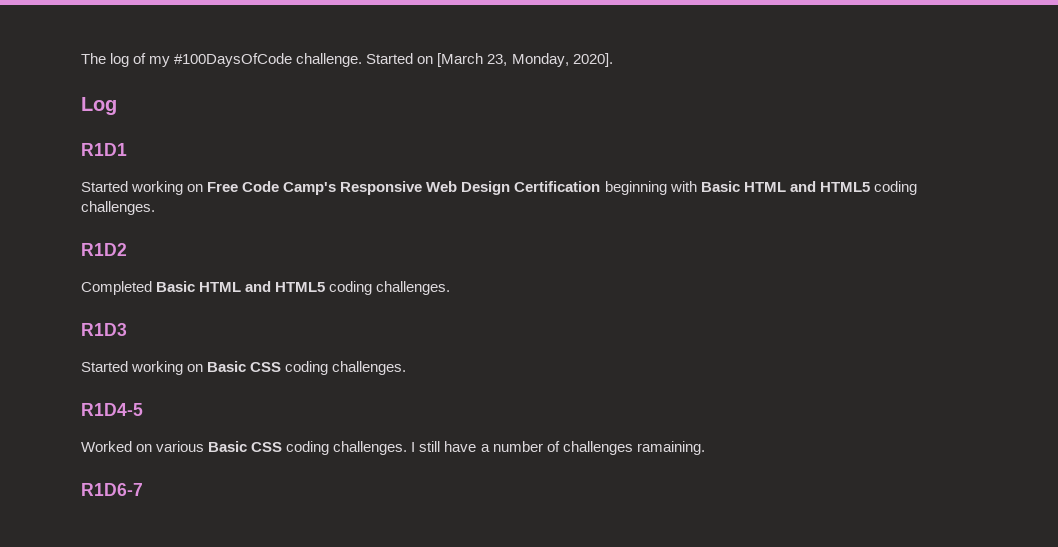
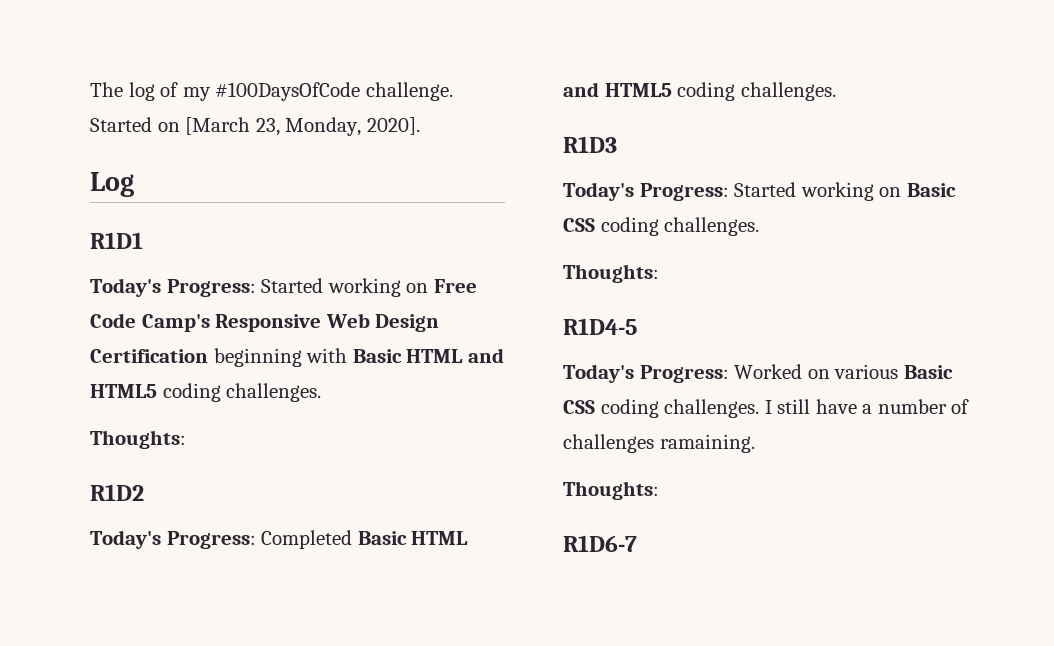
(127, 149) none -> [90,278,256,297] Today's Progress:
(155, 208) none -> [90,430,186,449] // Thoughts:
(127, 249) none -> [90,530,256,549] Today's Progress:
(127, 329) none -> [563,182,729,201] Today's Progress:
(407, 368) none -> [563,264,659,283] // Thoughts:
(143, 409) none -> [563,364,729,383] Today's Progress:
(705, 448) none -> [563,481,659,500] // Thoughts:

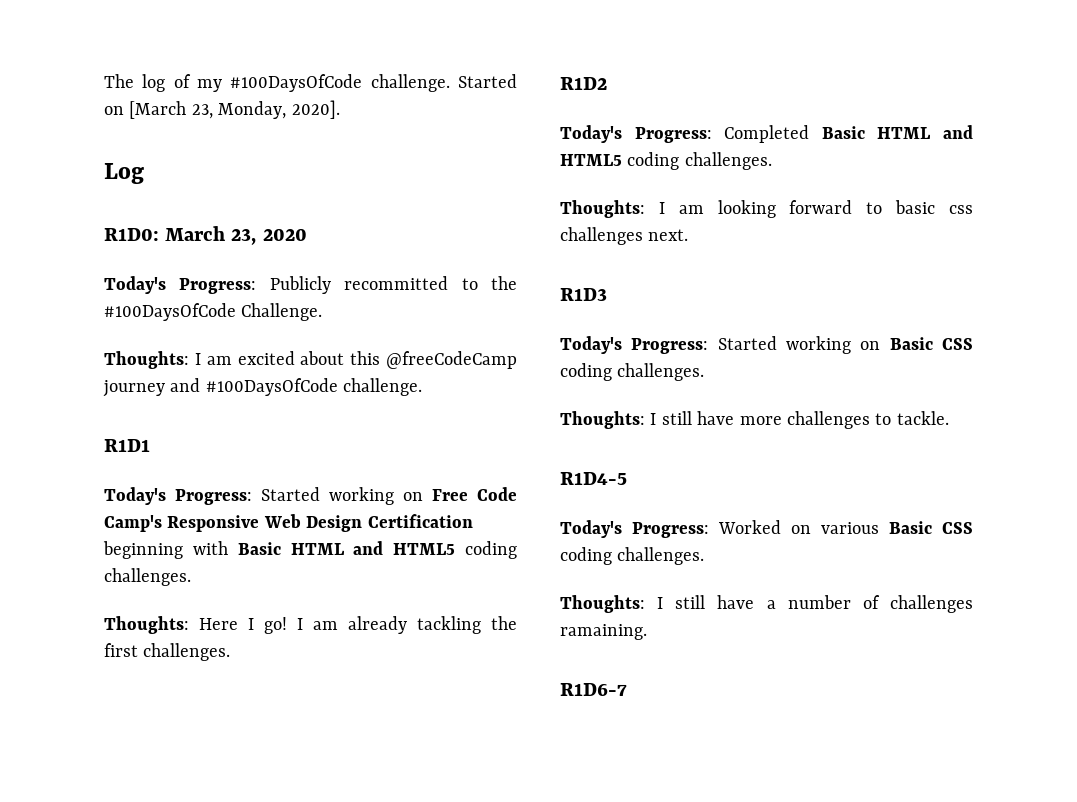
(134, 184) none -> [104,226,307,245] [104,276,517,294] [104,303,323,321] [104,351,517,369] [103,378,423,397] // R1D0: March 23, 2020 // Today's Progress: Publicly recommitted to the #100DaysOfCode Challenge. // Thoughts: I am excited about this @freeCodeCamp journey and #100DaysOfCode challenge.
(186, 439) none -> [199,616,517,634] [104,643,231,661] Here I go! I am already tackling the first challenges.
(836, 91) none -> [560,200,973,218] [560,227,689,245] // Thoughts: I am looking forward to basic css challenges next.
(659, 273) none -> [650,411,949,429] I still have more challenges to tackle.
(760, 408) none -> [560,595,645,613] // Thoughts:
[563,481,659,500] // Thoughts: -> (647, 632) none

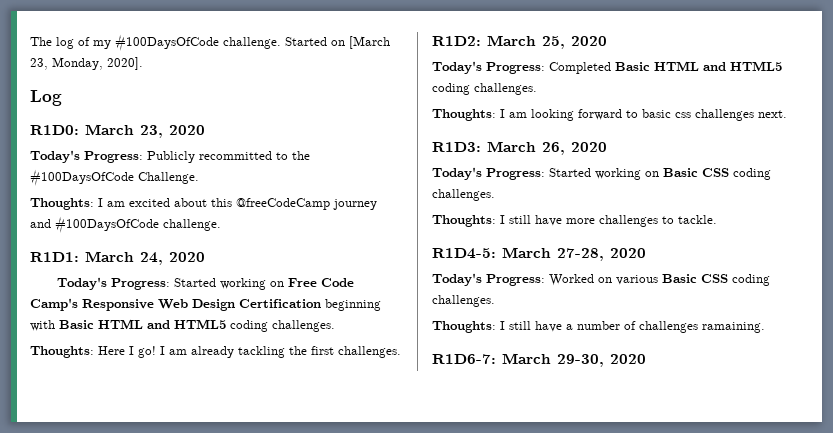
[104,439,150,452] R1D1 -> [30,251,205,265] R1D1: March 24, 2020
[560,77,607,90] R1D2 -> [432,35,607,49] R1D2: March 25, 2020
[560,288,607,301] R1D3 -> [432,141,607,155] R1D3: March 26, 2020
[560,472,627,485] R1D4-5 -> [432,247,646,261] R1D4-5: March 27-28, 2020
[560,683,627,696] R1D6-7 -> [432,353,646,367] R1D6-7: March 29-30, 2020

